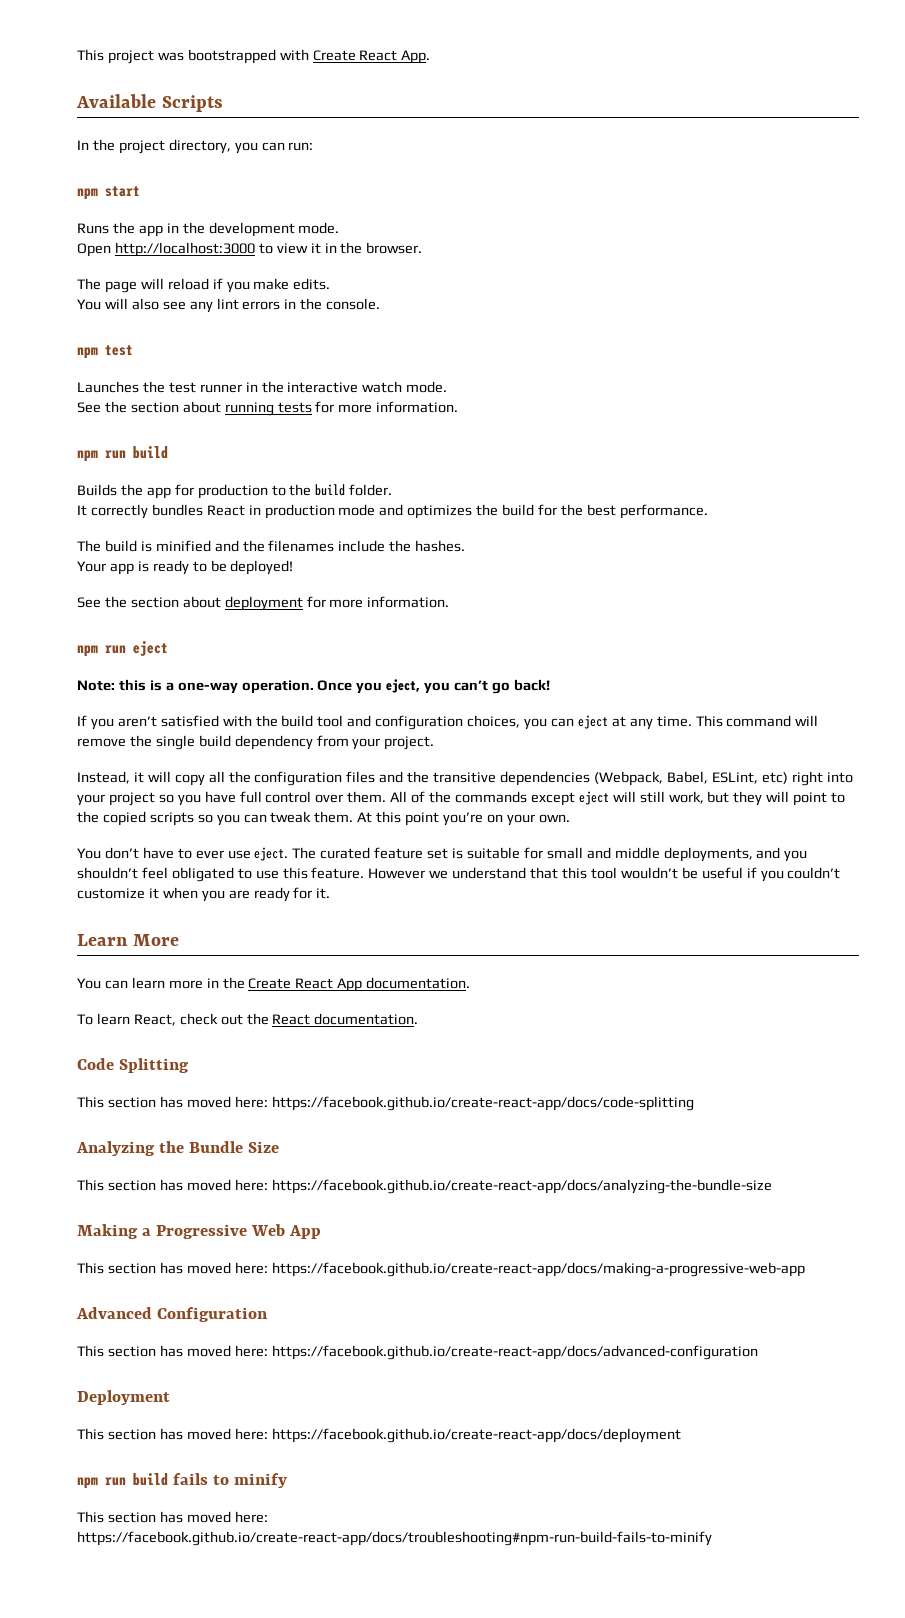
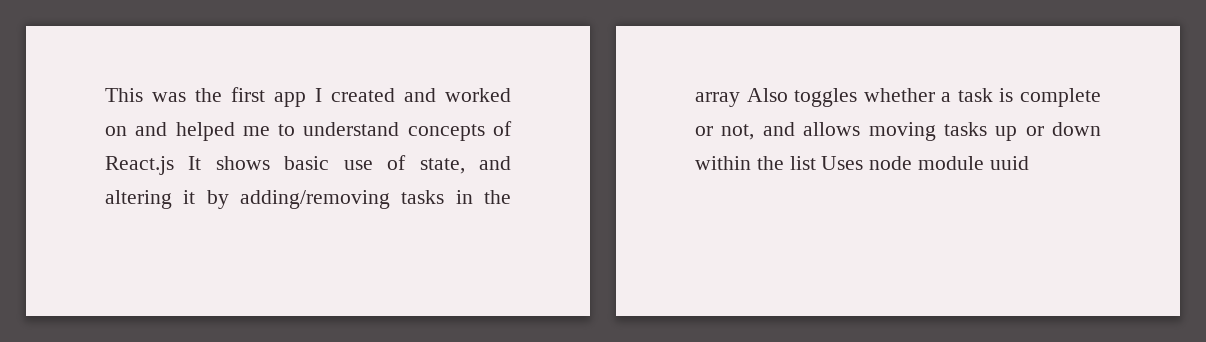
[77,49,431,64] [76,94,223,112] [77,139,314,154] [77,186,140,200] [77,222,340,237] [77,242,423,257] [77,278,331,293] [77,298,381,313] [77,345,133,359] [77,381,448,393] [77,401,459,416] [77,446,168,462] [77,484,393,499] [77,504,708,519] [77,540,466,552] [77,560,294,575] [77,596,450,611] [77,641,168,657] [77,679,550,694] [77,715,819,730] [77,735,435,750] [77,771,853,786] [77,791,846,806] [77,811,570,826] [77,847,808,862] [77,867,841,882] [77,887,331,902] [77,934,179,946] [77,977,471,992] [77,1013,419,1026] [77,1058,189,1073] [77,1096,694,1111] [76,1141,279,1156] [77,1179,772,1194] [77,1224,321,1239] [77,1262,805,1277] [76,1307,268,1322] [77,1345,758,1360] [77,1390,170,1405] [77,1428,681,1443] [77,1473,287,1489] [77,1511,268,1523] [77,1531,712,1546] This project was bootstrapped with Create React App. // Available Scripts // In the project directory, you can run: // npm start // Runs the app in the development mode. // Open http://localhost:3000 to view it in the browser. // The page will reload if you make edits. // You will also see any lint errors in the console. // npm test // Launches the test runner in the interactive watch mode. // See the section about running tests for more information. // npm run build // Builds the app for production to the build folder. // It correctly bundles React in production mode and optimizes the build for the best performance. // The build is minified and the filenames include the hashes. // Your app is ready to be deployed! // See the section about deployment for more information. // npm run eject // Note: this is a one-way operation. Once you eject, you can’t go back! // If you aren’t satisfied with the build tool and configuration choices, you can eject at any time. This command will remove the single build dependency from your project. // Instead, it will copy all the configuration files and the transitive dependencies (Webpack, Babel, ESLint, etc) right into your project so you have full control over them. All of the commands except eject will still work, but they will point to the copied scripts so you can tweak them. At this point you’re on your own. // You don’t have to ever use eject. The curated feature set is suitable for small and middle deployments, and you shouldn’t feel obligated to use this feature. However we understand that this tool wouldn’t be useful if you couldn’t customize it when you are ready for it. // Learn More // You can learn more in the Create React App documentation. // To learn React, check out the React documentation. // Code Splitting // This section has moved here: https://facebook.github.io/create-react-app/docs/code-splitting // Analyzing the Bundle Size // This section has moved here: https://facebook.github.io/create-react-app/docs/analyzing-the-bundle-size // Making a Progressive Web App // This section has moved here: https://facebook.github.io/create-react-app/docs/making-a-progressive-web-app // Advanced Configuration // This section has moved here: https://facebook.github.io/create-react-app/docs/advanced-configuration // Deployment // This section has moved here: https://facebook.github.io/create-react-app/docs/deployment // npm run build fails to minify // This section has moved here: https://facebook.github.io/create-react-app/docs/troubleshooting#npm-run-build-fails-to-minify -> [105,87,511,107] [105,121,512,141] [105,155,512,175] [105,190,511,209] [695,88,1101,107] [695,122,1101,141] [695,156,1029,170] This was the first app I created and worked on and helped me to understand concepts of React.js It shows basic use of state, and altering it by adding/removing tasks in the array Also toggles whether a task is complete or not, and allows moving tasks up or down within the list Uses node module uuid

